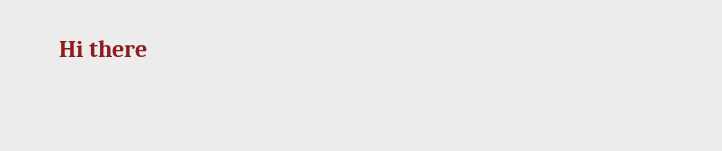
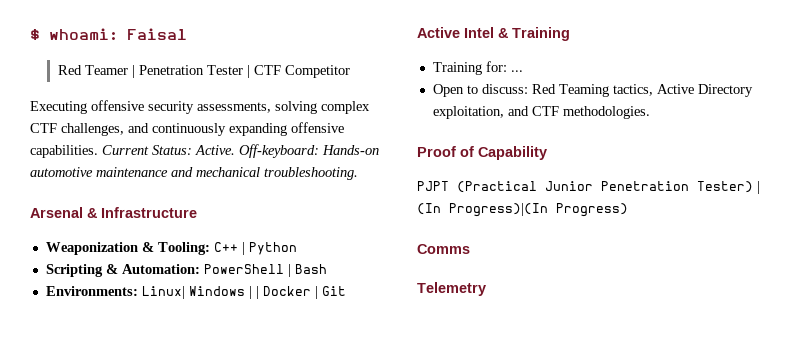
[59,40,148,57] Hi there -> [30,28,187,41] [57,65,350,78] [30,100,370,114] [30,122,344,136] [30,144,379,158] [30,167,358,180] [30,207,197,218] [45,242,297,255] [45,264,327,277] [45,286,346,299] [417,27,570,41] [432,61,523,75] [432,84,753,97] [432,106,650,119] [417,146,547,160] [417,181,760,194] [417,203,628,217] [417,244,470,254] [417,282,486,296] $ whoami: Faisal // Red Teamer | Penetration Tester | CTF Competitor // Executing offensive security assessments, solving complex CTF challenges, and continuously expanding offensive capabilities. Current Status: Active. Off-keyboard: Hands-on automotive maintenance and mechanical troubleshooting. // Arsenal & Infrastructure // Weaponization & Tooling: C++ | Python // Scripting & Automation: PowerShell | Bash // Environments: Linux| Windows | | Docker | Git // Active Intel & Training // Training for: ... // Open to discuss: Red Teaming tactics, Active Directory exploitation, and CTF methodologies. // Proof of Capability // PJPT (Practical Junior Penetration Tester) | (In Progress)|(In Progress) // Comms // Telemetry

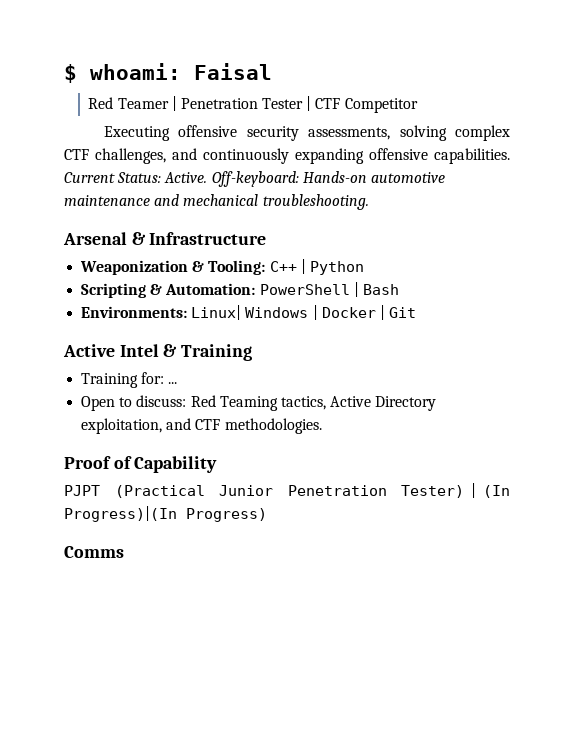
[255,286,259,299] | -> (318, 312) none
[417,282,486,296] // Telemetry -> (124, 552) none

